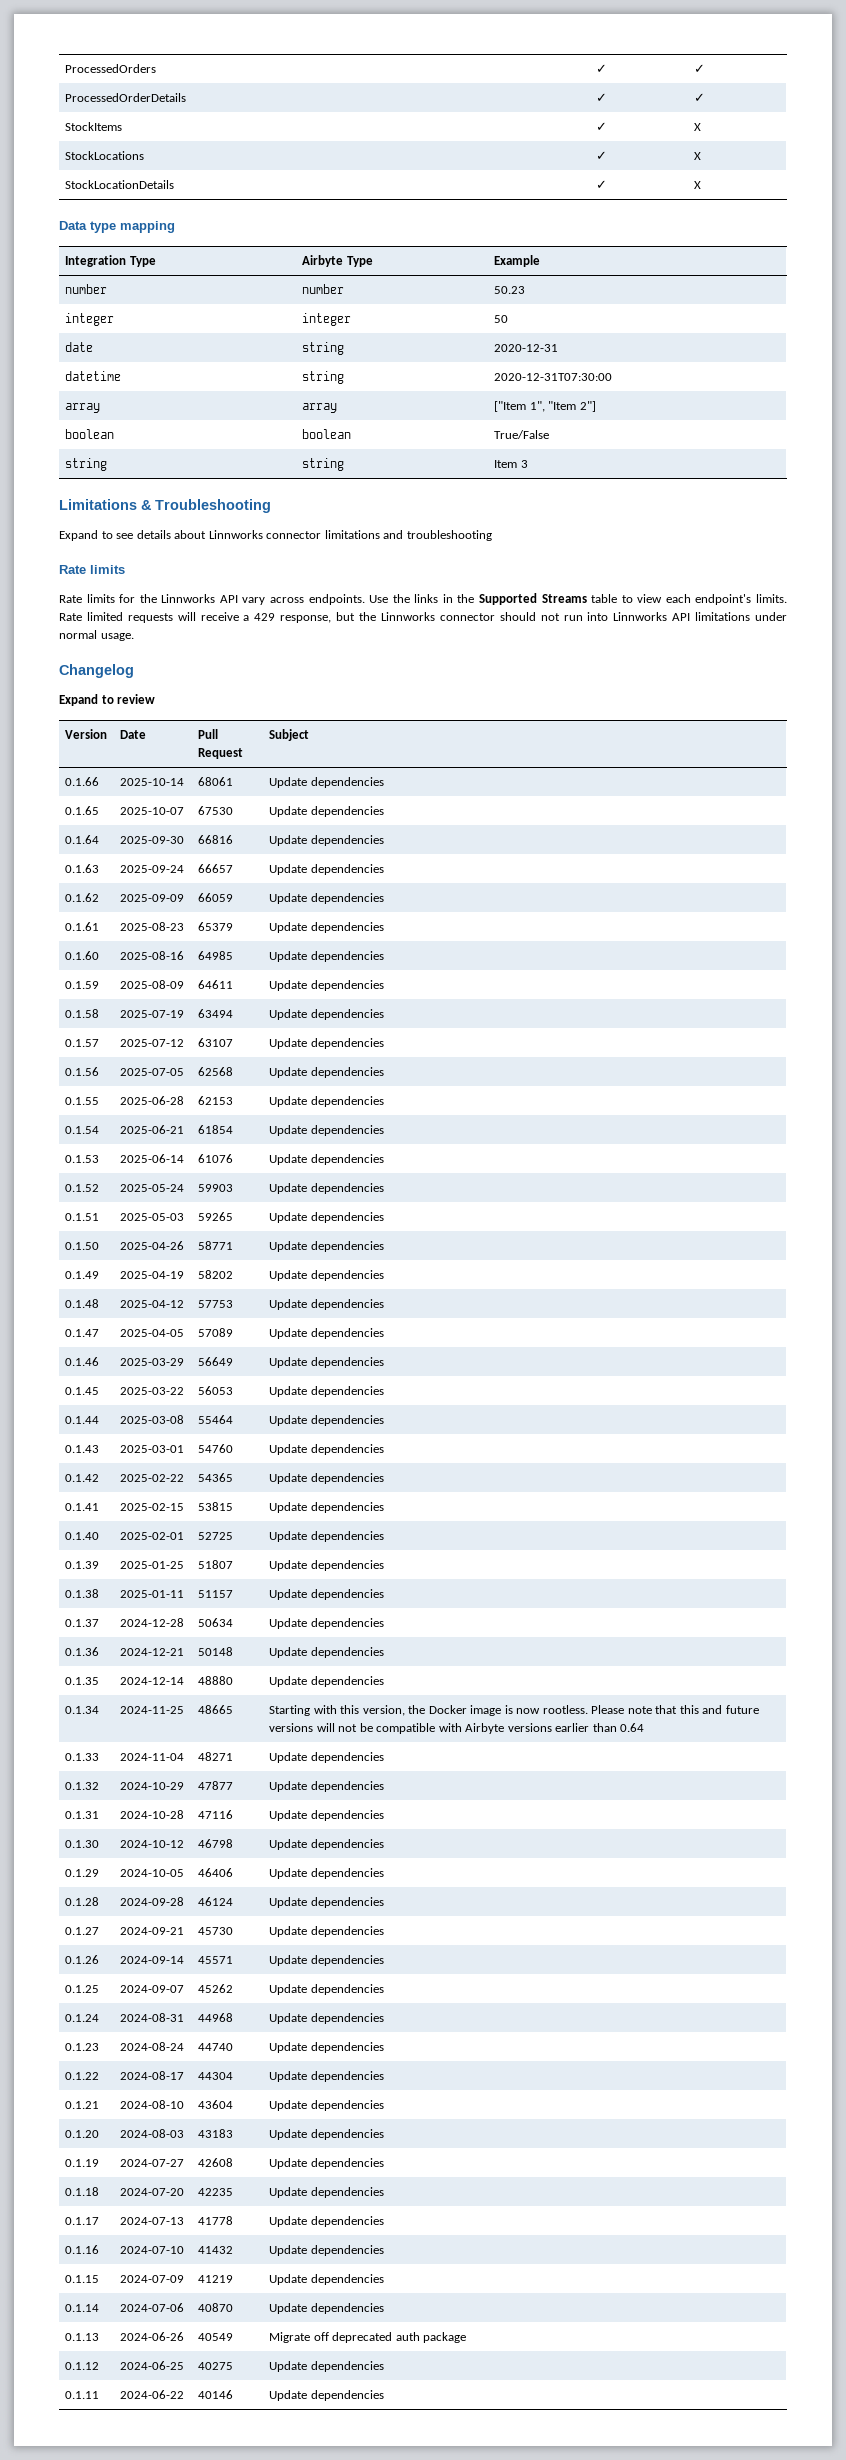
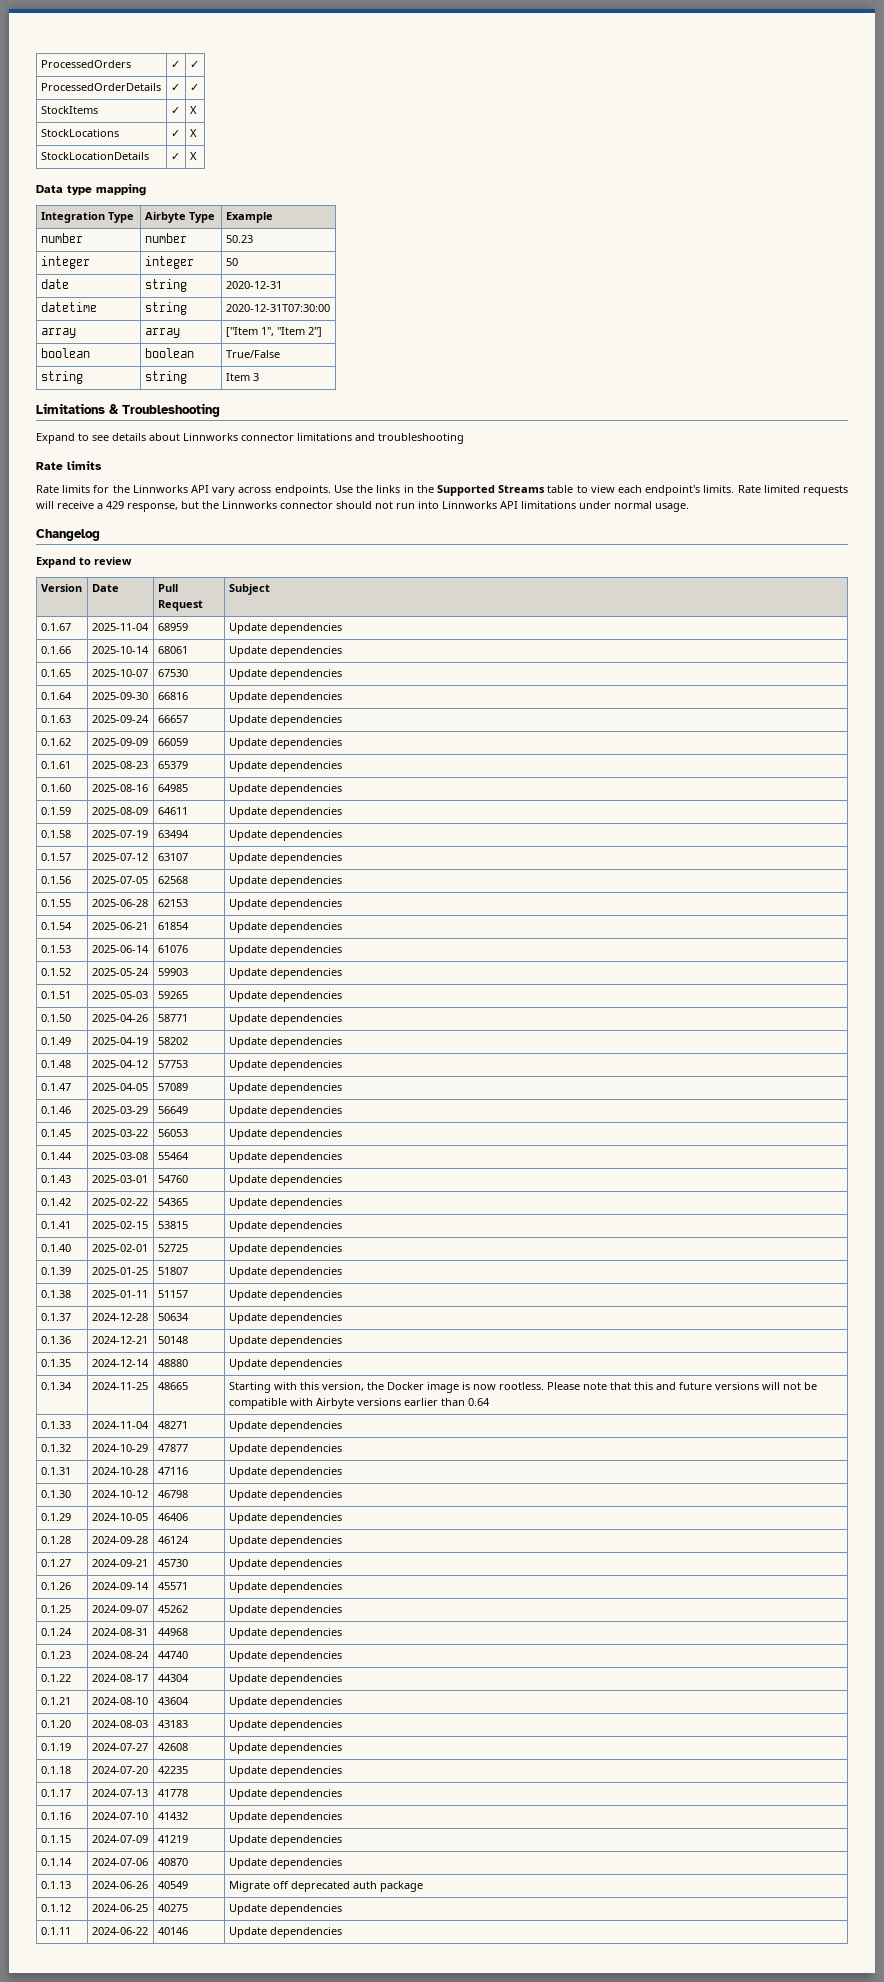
(310, 735) none -> [40,623,71,631] [91,623,149,631] [157,623,188,631] [228,623,342,634] // 0.1.67 | 2025-11-04 | 68959 | Update dependencies

